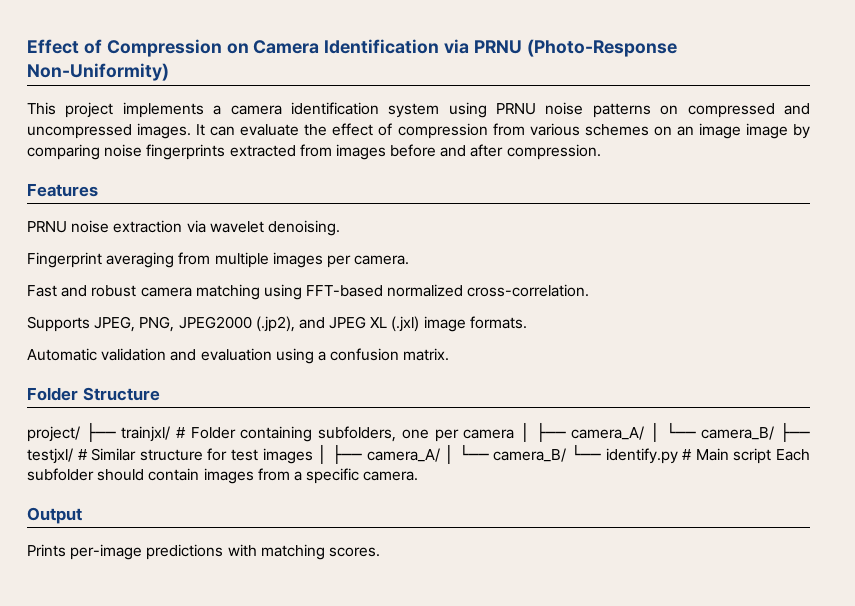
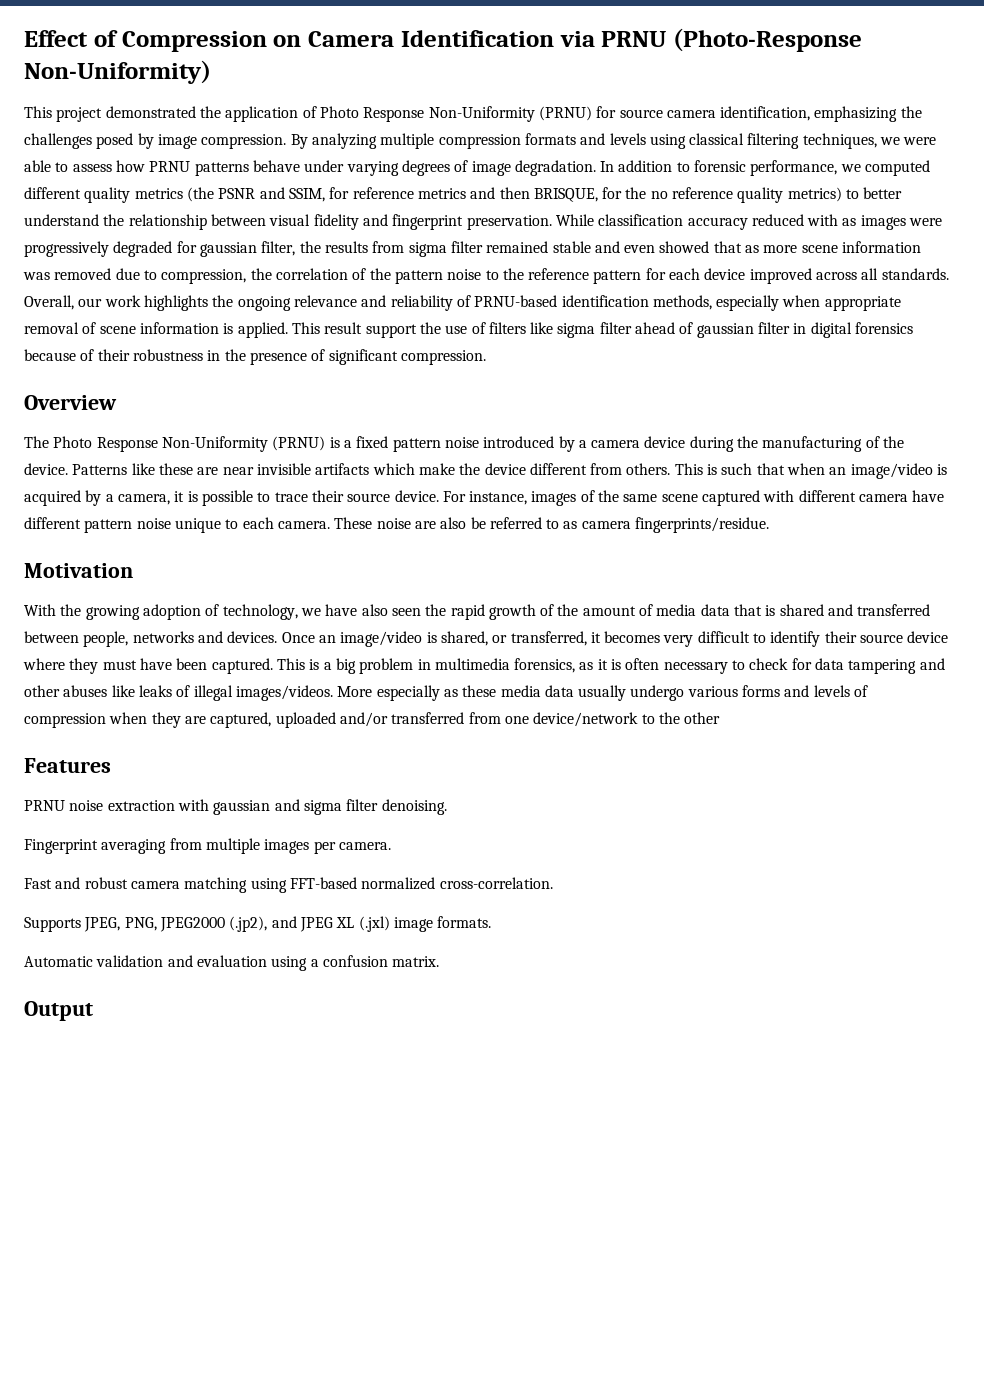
[122,102,810,118] [27,123,810,139] [27,144,601,160] implements a camera identification system using PRNU noise patterns on compressed and uncompressed images. It can evaluate the effect of compression from various schemes on an image image by comparing noise fingerprints extracted from images before and after compression. -> [105,106,922,122] [24,133,937,149] [24,160,931,176] [24,187,903,203] [24,214,943,230] [24,241,922,257] [23,268,949,284] [24,295,901,311] [24,322,914,338] [24,349,486,365] [24,395,117,410] [24,436,905,452] [24,463,948,479] [24,490,945,506] [24,517,770,533] [24,563,133,578] [24,604,931,620] [24,631,949,647] [23,658,945,674] [24,685,869,701] [24,712,721,728] demonstrated the application of Photo Response Non-Uniformity (PRNU) for source camera identification, emphasizing the challenges posed by image compression. By analyzing multiple compression formats and levels using classical filtering techniques, we were able to assess how PRNU patterns behave under varying degrees of image degradation. In addition to forensic performance, we computed different quality metrics (the PSNR and SSIM, for reference metrics and then BRISQUE, for the no reference quality metrics) to better understand the relationship between visual fidelity and fingerprint preservation. While classification accuracy reduced with as images were progressively degraded for gaussian filter, the results from sigma filter remained stable and even showed that as more scene information was removed due to compression, the correlation of the pattern noise to the reference pattern for each device improved across all standards. Overall, our work highlights the ongoing relevance and reliability of PRNU-based identification methods, especially when appropriate removal of scene information is applied. This result support the use of filters like sigma filter ahead of gaussian filter in digital forensics because of their robustness in the presence of significant compression. // Overview // The Photo Response Non-Uniformity (PRNU) is a fixed pattern noise introduced by a camera device during the manufacturing of the device. Patterns like these are near invisible artifacts which make the device different from others. This is such that when an image/video is acquired by a camera, it is possible to trace their source device. For instance, images of the same scene captured with different camera have different pattern noise unique to each camera. These noise are also be referred to as camera fingerprints/residue. // Motivation // With the growing adoption of technology, we have also seen the rapid growth of the amount of media data that is shared and transferred between people, networks and devices. Once an image/video is shared, or transferred, it becomes very difficult to identify their source device where they must have been captured. This is a big problem in multimedia forensics, as it is often necessary to check for data tampering and other abuses like leaks of illegal images/videos. More especially as these media data usually undergo various forms and levels of compression when they are captured, uploaded and/or transferred from one device/network to the other
[186,220,264,233] via wavelet -> [177,799,379,815] with gaussian and sigma filter
[27,387,160,401] [27,422,810,442] [27,444,810,464] [27,468,419,484] [27,507,82,524] [27,544,380,560] Folder Structure // project/ ├── trainjxl/ # Folder containing subfolders, one per camera │ ├── camera_A/ │ └── camera_B/ ├── testjxl/ # Similar structure for test images │ ├── camera_A/ │ └── camera_B/ └── identify.py # Main script Each subfolder should contain images from a specific camera. // Output // Prints per-image predictions with matching scores. -> [24,1001,93,1021] Output

